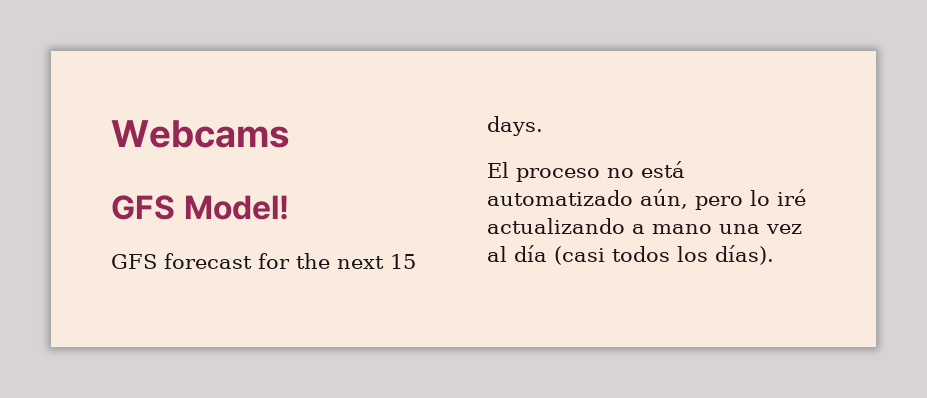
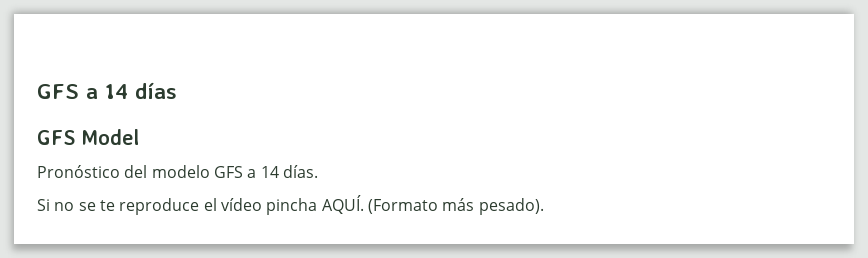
[111,120,289,148] [111,195,289,220] [111,253,416,269] [487,116,543,136] [487,161,685,182] [487,189,806,210] [487,218,802,234] [487,245,774,265] Webcams // GFS Model! // GFS forecast for the next 15 days. // El proceso no está automatizado aún, pero lo iré actualizando a mano una vez al día (casi todos los días). -> [37,82,177,99] [37,129,139,145] [37,165,318,178] [37,195,544,215] GFS a 14 días // GFS Model // Pronóstico del modelo GFS a 14 días. // Si no se te reproduce el vídeo pincha AQUÍ. (Formato más pesado).

